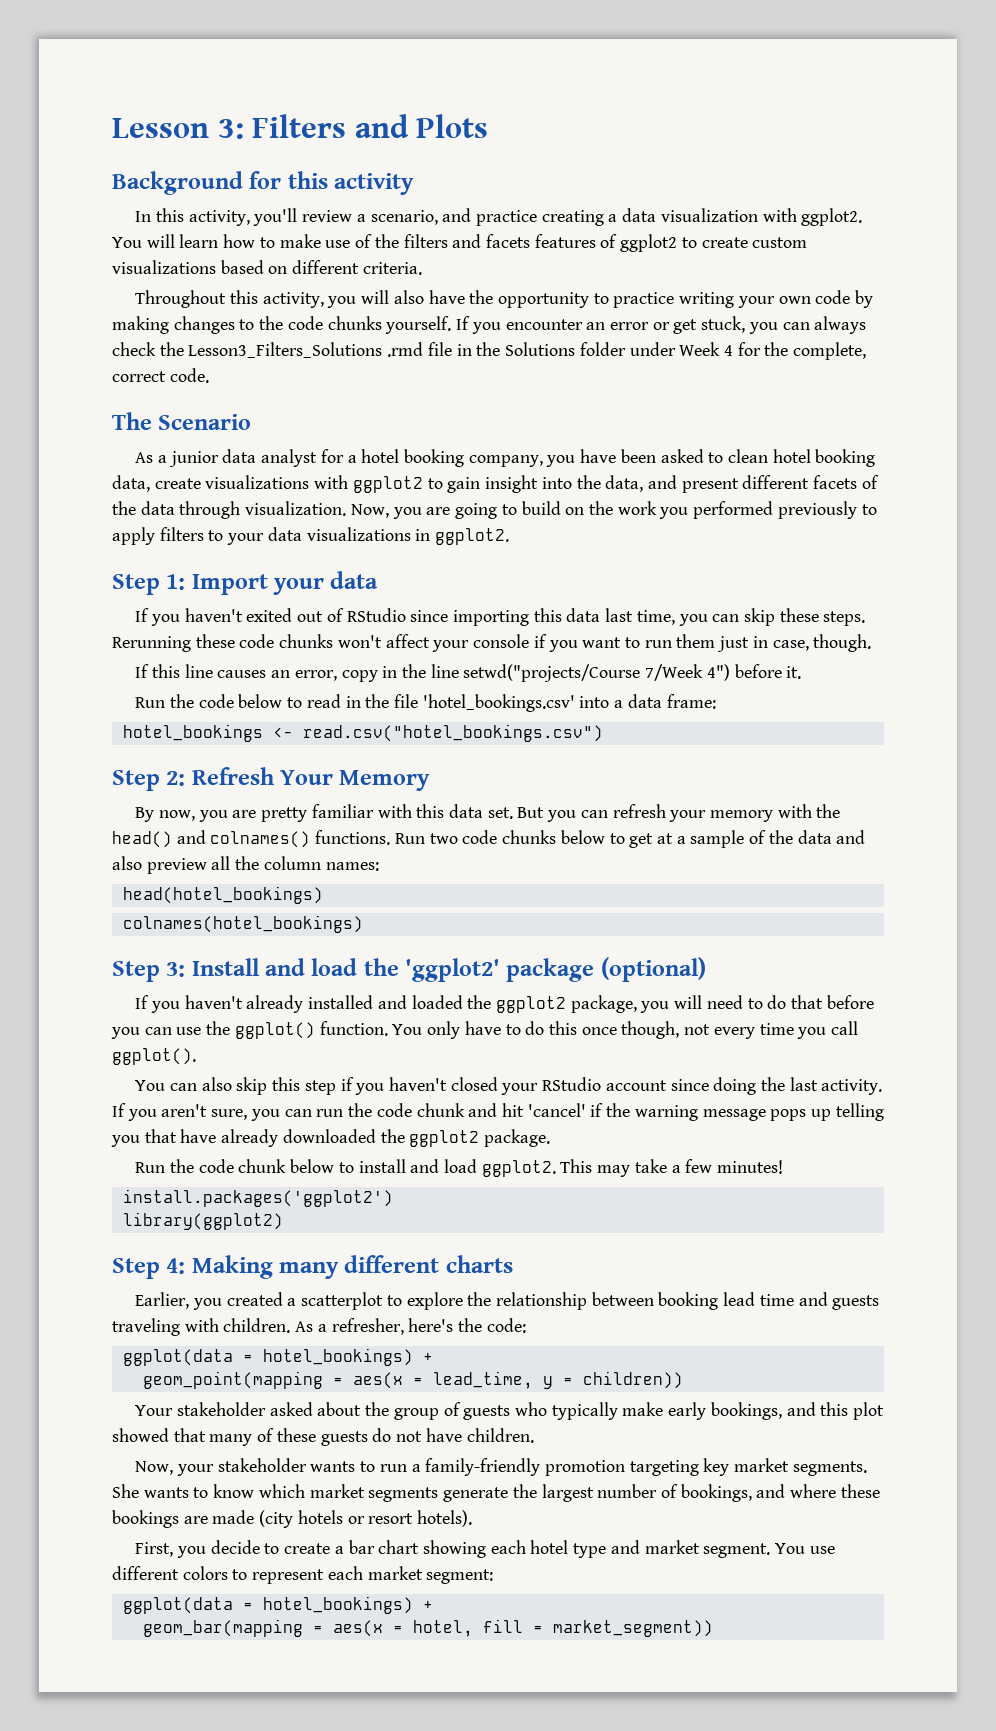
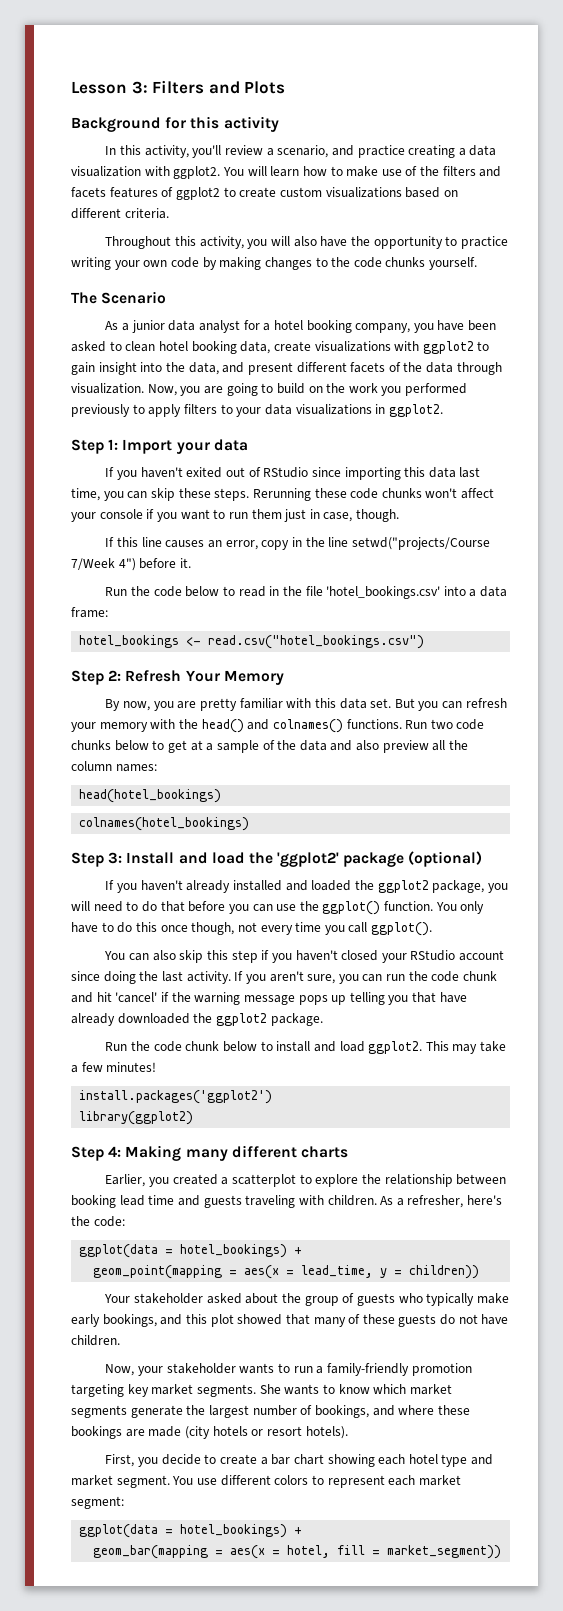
[456,316,867,334] [112,342,867,360] [112,368,209,383] If you encounter an error or get stuck, you can always check the Lesson3_Filters_Solutions .rmd file in the Solutions folder under Week 4 for the complete, correct code. -> (478, 263) none

